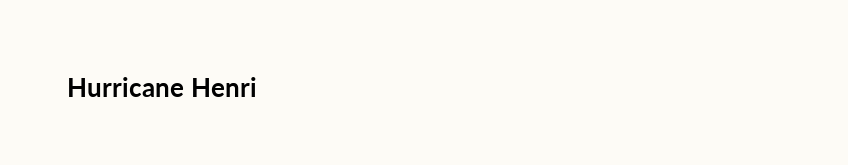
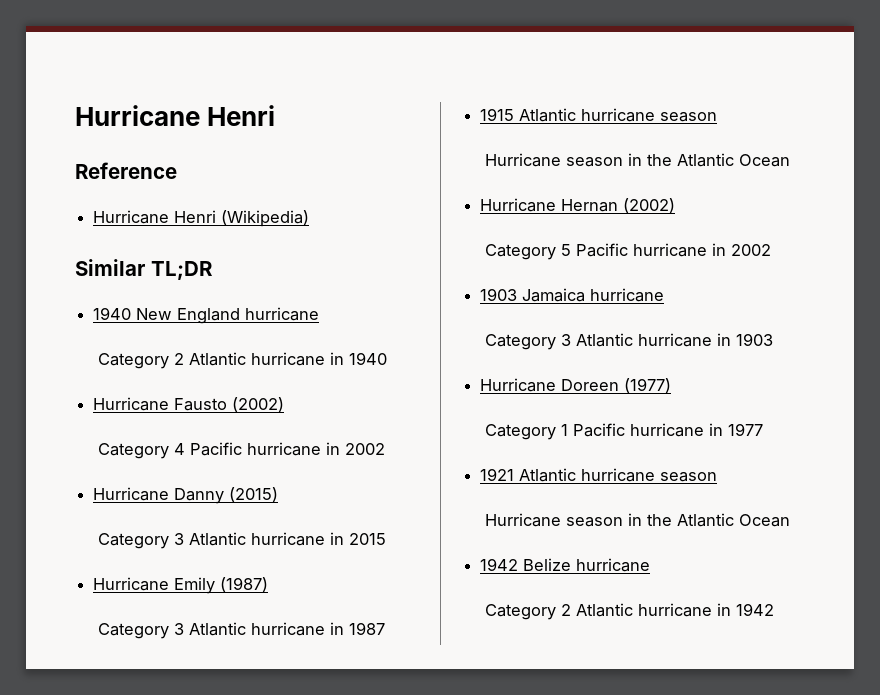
[67,77,258,97] Hurricane Henri -> [75,105,276,126] [75,162,177,179] [93,210,310,227] [75,259,213,280] [93,307,320,324] [98,352,388,369] [93,397,285,412] [98,442,386,459] [93,487,279,504] [98,532,387,549] [93,577,269,594] [98,622,386,639] [480,108,718,122] [485,153,791,167] [480,198,676,213] [485,243,772,260] [480,288,665,302] [485,333,774,350] [480,378,672,393] [485,423,764,440] [480,468,718,482] [485,513,791,527] [480,558,651,572] [485,603,775,620] Hurricane Henri // Reference // Hurricane Henri (Wikipedia) // Similar TL;DR // 1940 New England hurricane // Category 2 Atlantic hurricane in 1940 // Hurricane Fausto (2002) // Category 4 Pacific hurricane in 2002 // Hurricane Danny (2015) // Category 3 Atlantic hurricane in 2015 // Hurricane Emily (1987) // Category 3 Atlantic hurricane in 1987 // 1915 Atlantic hurricane season // Hurricane season in the Atlantic Ocean // Hurricane Hernan (2002) // Category 5 Pacific hurricane in 2002 // 1903 Jamaica hurricane // Category 3 Atlantic hurricane in 1903 // Hurricane Doreen (1977) // Category 1 Pacific hurricane in 1977 // 1921 Atlantic hurricane season // Hurricane season in the Atlantic Ocean // 1942 Belize hurricane // Category 2 Atlantic hurricane in 1942

